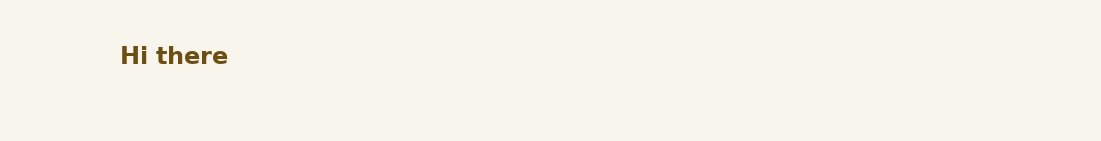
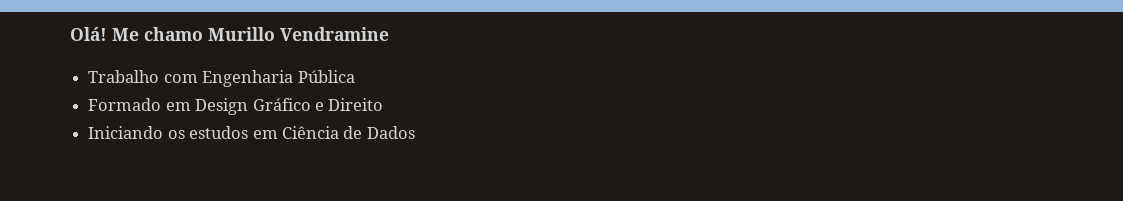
[120,46,228,64] Hi there -> [70,27,389,41] [88,70,355,87] [88,98,384,115] [88,126,415,139] Olá! Me chamo Murillo Vendramine // Trabalho com Engenharia Pública // Formado em Design Gráfico e Direito // Iniciando os estudos em Ciência de Dados

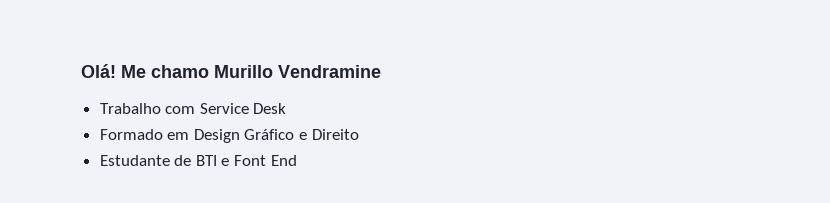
[202,70,355,87] Engenharia Pública -> [199,103,287,114] Service Desk
[88,126,415,139] Iniciando os estudos em Ciência de Dados -> [99,155,297,166] Estudante de BTI e Font End

